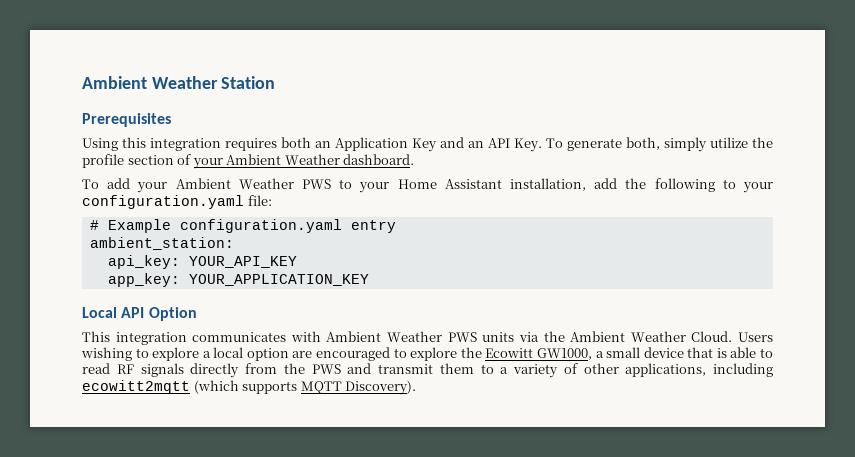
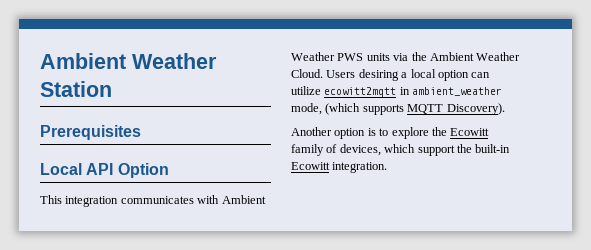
[82,137,773,152] [82,154,415,169] [82,178,774,193] [82,195,272,209] [89,219,396,233] [89,237,234,250] [107,255,297,269] [107,273,369,287] // Using this integration requires both an Application Key and an API Key. To generate both, simply utilize the profile section of your Ambient Weather dashboard. // To add your Ambient Weather PWS to your Home Assistant installation, add the following to your configuration.yaml file: // # Example configuration.yaml entry // ambient_station: // api_key: YOUR_API_KEY // app_key: YOUR_APPLICATION_KEY -> (141, 132) none
[81,347,773,361] [82,363,773,378] [82,380,417,395] wishing to explore a local option are encouraged to explore the Ecowitt GW1000, a small device that is able to read RF signals directly from the PWS and transmit them to a variety of other applications, including ecowitt2mqtt (which supports MQTT Discovery). -> [358,69,491,81] [291,86,503,97] [291,103,505,115] [291,127,490,139] [291,144,511,156] [291,162,388,173] desiring a local option can utilize ecowitt2mqtt in ambient_weather mode, (which supports MQTT Discovery). // Another option is to explore the Ecowitt family of devices, which support the built-in Ecowitt integration.

